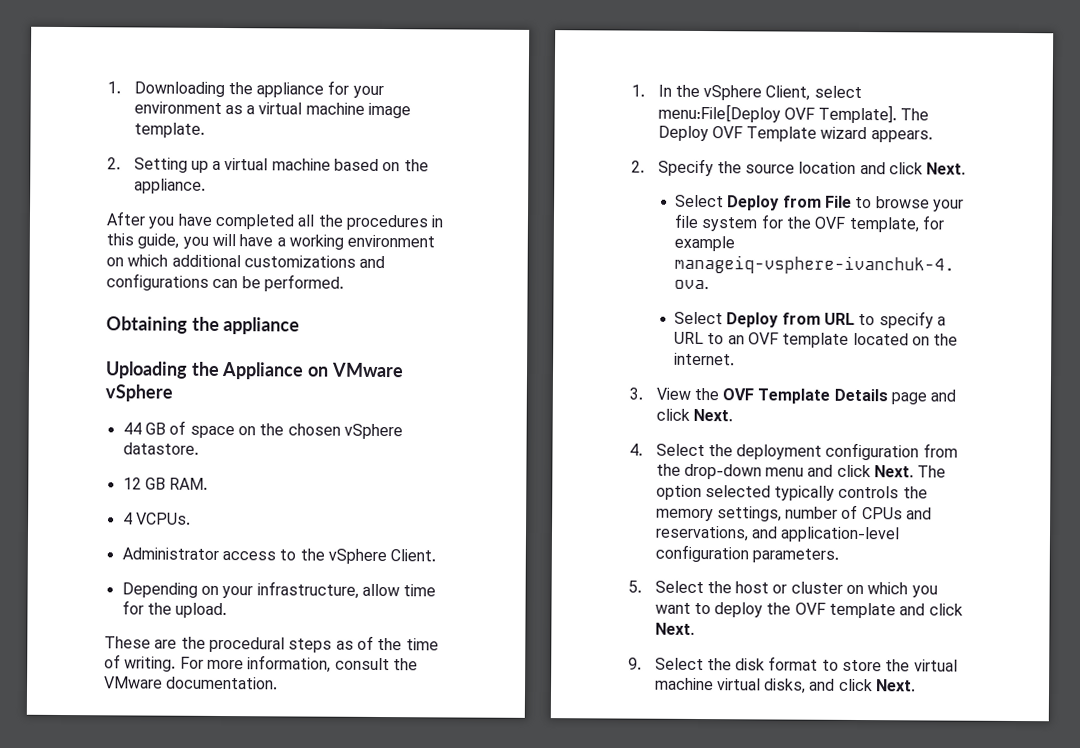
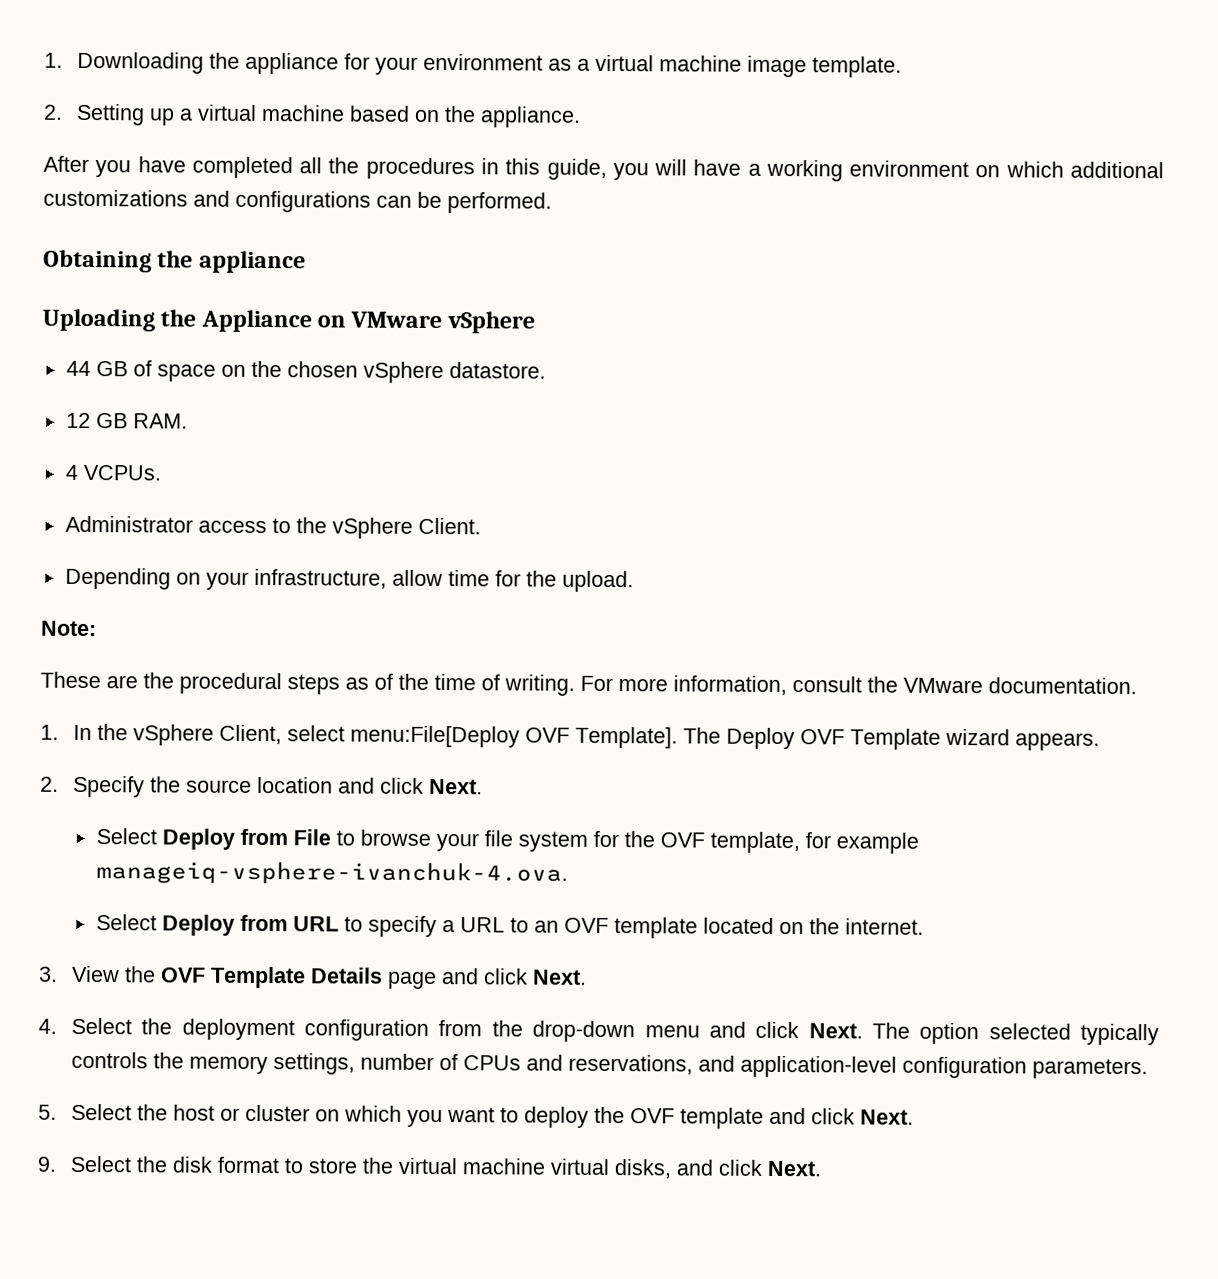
(228, 610) none -> [41,620,97,637] // Note:

